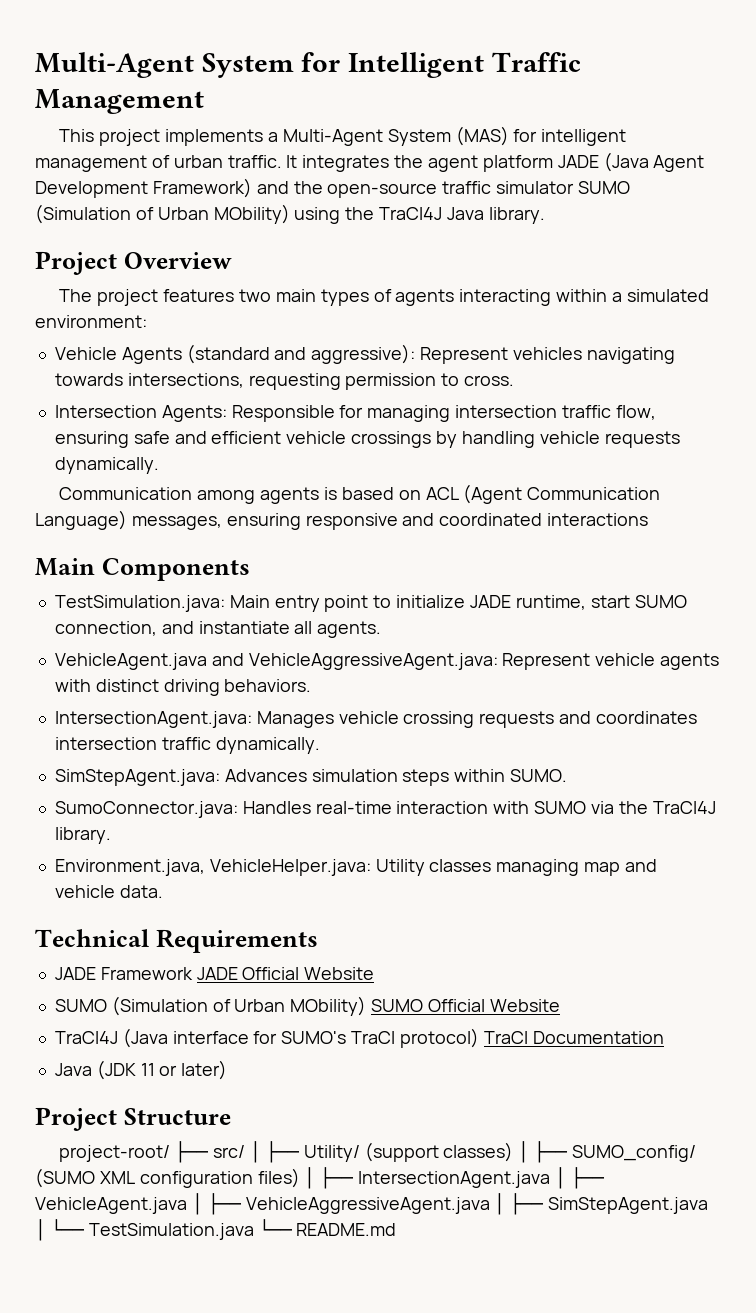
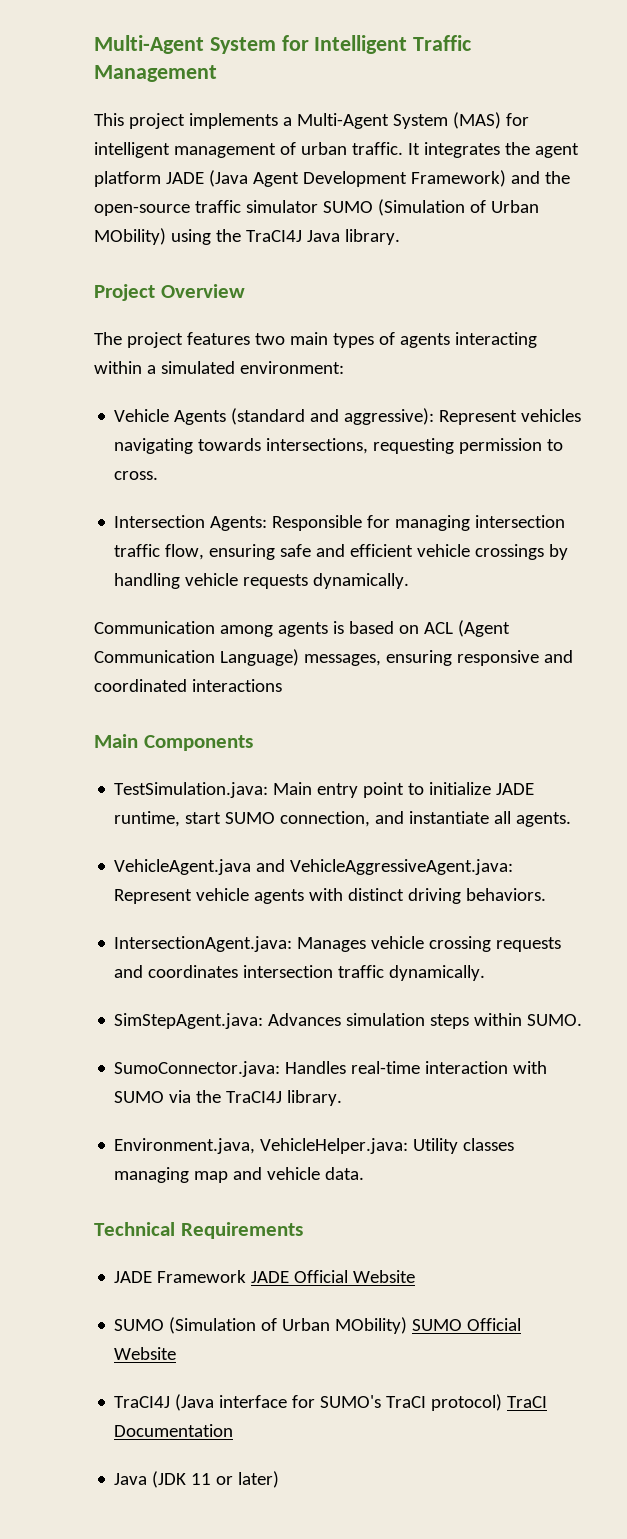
[35,1107,231,1131] [59,1141,696,1163] [35,1167,605,1189] [35,1193,709,1215] [35,1219,397,1241] // Project Structure // project-root/ ├── src/ │ ├── Utility/ (support classes) │ ├── SUMO_config/ (SUMO XML configuration files) │ ├── IntersectionAgent.java │ ├── VehicleAgent.java │ ├── VehicleAggressiveAgent.java │ ├── SimStepAgent.java │ └── TestSimulation.java └── README.md -> (280, 1479) none

